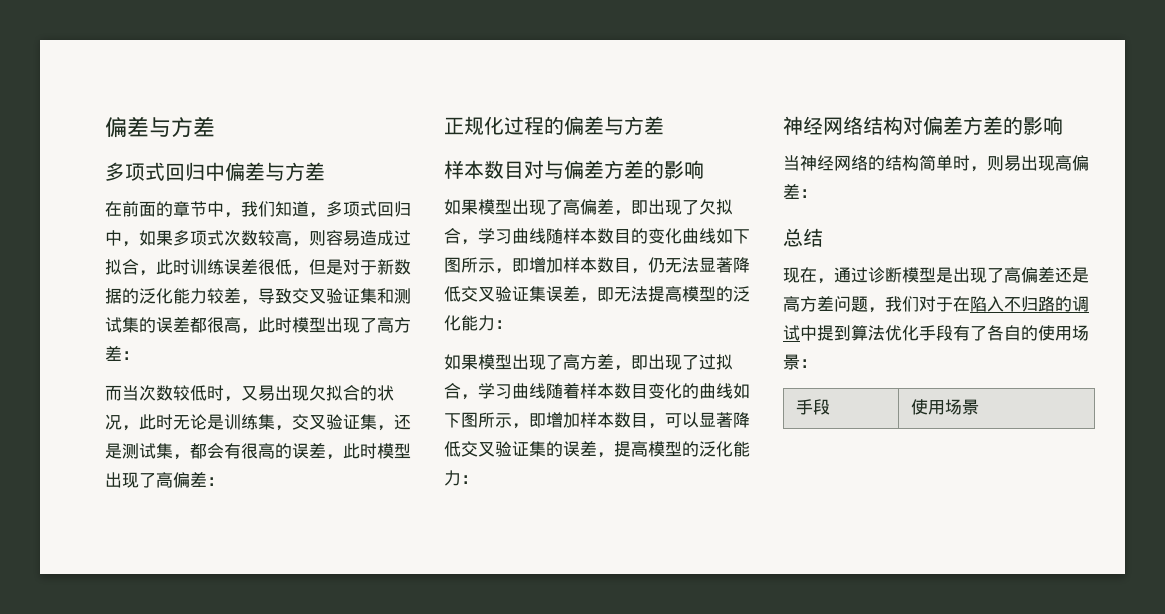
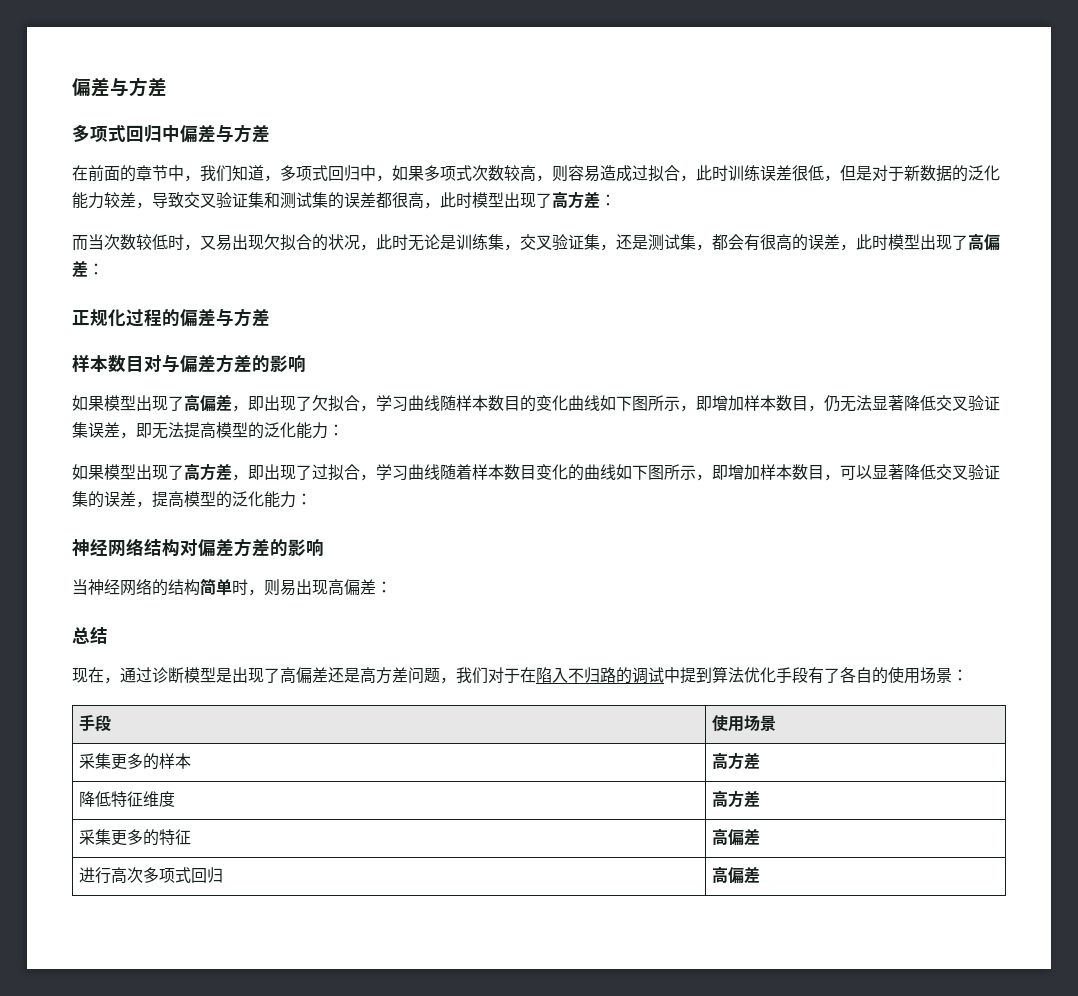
(980, 407) none -> [79,753,192,770] [712,752,761,770] [79,791,176,807] [712,790,761,808] [79,829,192,846] [712,828,761,846] [79,867,224,884] [712,866,761,884] // 采集更多的样本 | 高方差 // 降低特征维度 | 高方差 // 采集更多的特征 | 高偏差 // 进行高次多项式回归 | 高偏差

